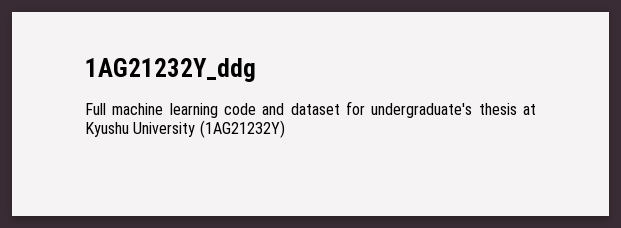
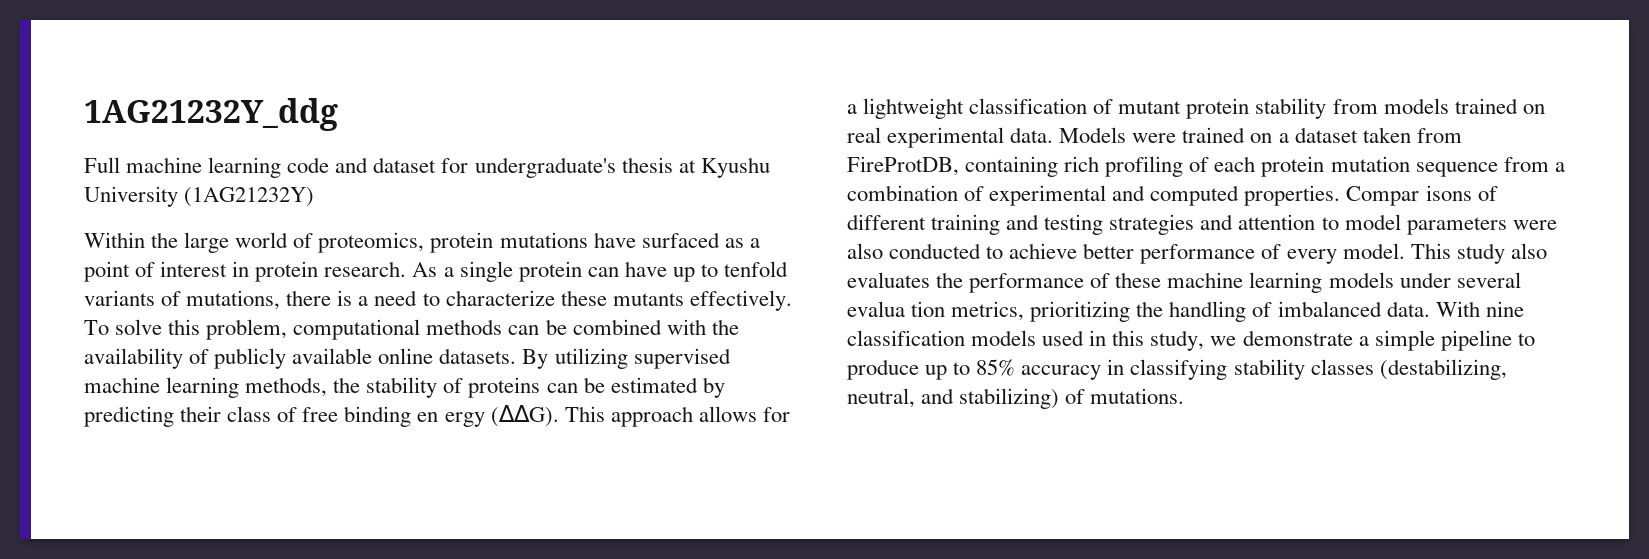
(285, 129) none -> [84,232,760,253] [84,261,789,282] [84,290,792,311] [84,319,739,340] [84,348,731,369] [84,377,725,398] [84,405,790,427] [847,98,1545,119] [847,127,1462,148] [847,156,1565,177] [847,185,1498,206] [847,214,1557,235] [847,243,1547,264] [847,272,1521,293] [847,301,1524,322] [847,330,1535,351] [847,359,1507,380] [847,388,1185,409] // Within the large world of proteomics, protein mutations have surfaced as a point of interest in protein research. As a single protein can have up to tenfold variants of mutations, there is a need to characterize these mutants effectively. To solve this problem, computational methods can be combined with the availability of publicly available online datasets. By utilizing supervised machine learning methods, the stability of proteins can be estimated by predicting their class of free binding en ergy (∆∆G). This approach allows for a lightweight classification of mutant protein stability from models trained on real experimental data. Models were trained on a dataset taken from FireProtDB, containing rich profiling of each protein mutation sequence from a combination of experimental and computed properties. Compar isons of different training and testing strategies and attention to model parameters were also conducted to achieve better performance of every model. This study also evaluates the performance of these machine learning models under several evalua tion metrics, prioritizing the handling of imbalanced data. With nine classification models used in this study, we demonstrate a simple pipeline to produce up to 85% accuracy in classifying stability classes (destabilizing, neutral, and stabilizing) of mutations.

